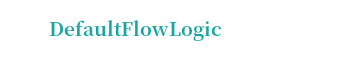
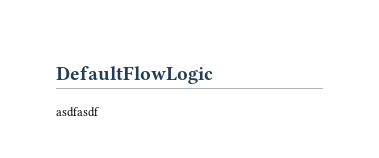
(222, 30) none -> [56,107,99,117] // asdfasdf

